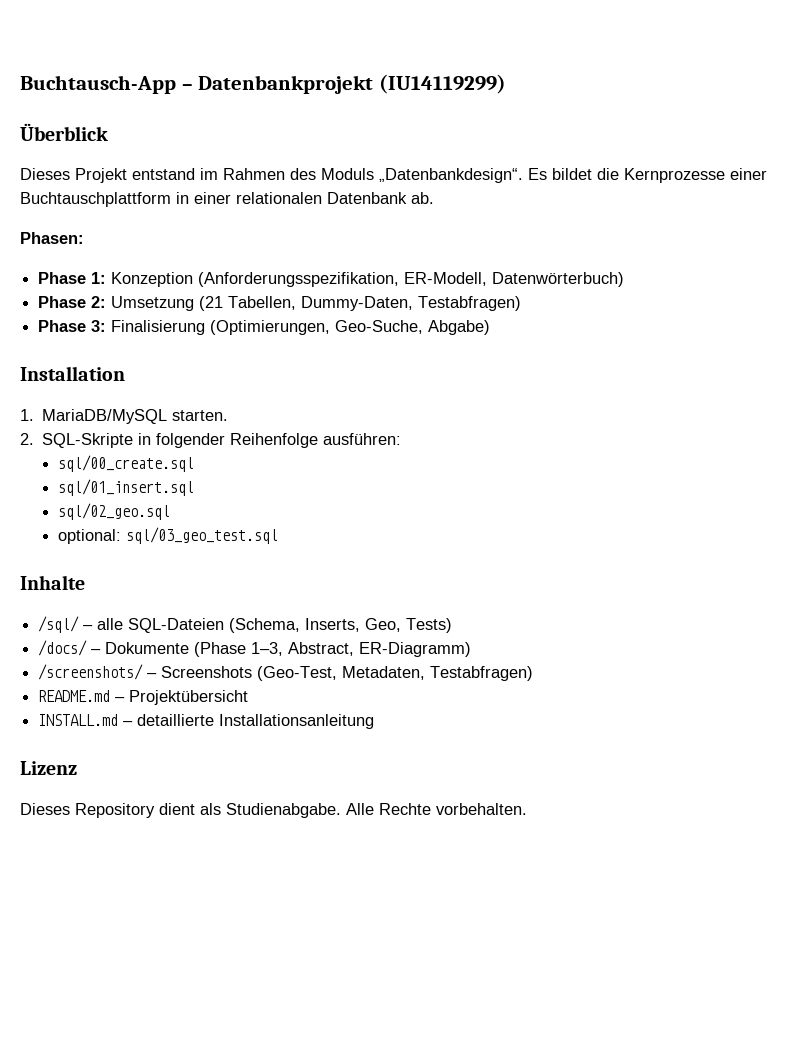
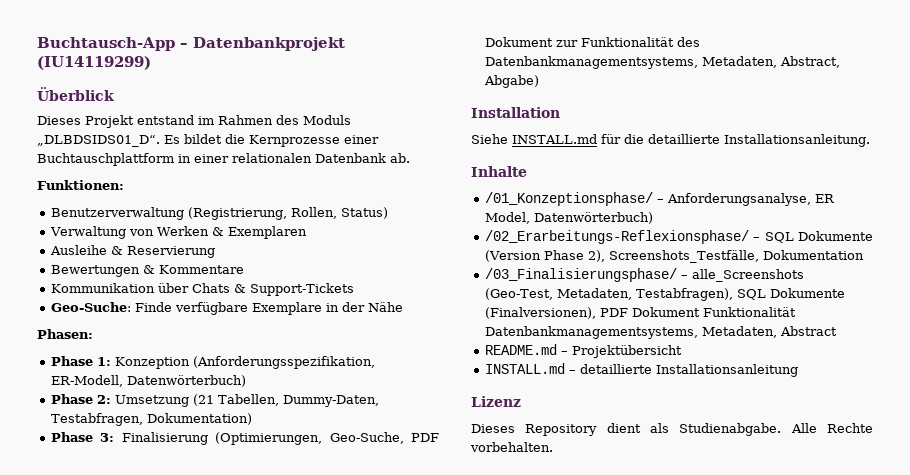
[379,168,523,183] „Datenbankdesign“. -> [37,135,160,147] „DLBDSIDS01_D“.
(434, 198) none -> [37,180,124,190] [50,207,388,220] [49,226,307,239] [49,245,215,258] [50,265,244,277] [50,283,354,296] [50,302,403,315] // Funktionen: // Benutzerverwaltung (Registrierung, Rollen, Status) // Verwaltung von Werken & Exemplaren // Ausleihe & Reservierung // Bewertungen & Kommentare // Kommunikation über Chats & Support-Tickets // Geo-Suche: Finde verfügbare Exemplare in der Nähe
[418,296,522,311] Testabfragen) -> [50,413,252,426] Testabfragen, Dokumentation)
[428,320,491,335] [20,366,125,381] [20,409,229,424] [20,433,402,448] [58,455,195,472] [58,479,195,496] [58,503,171,520] [58,527,279,544] [20,575,85,590] [38,616,453,633] [38,640,472,657] [38,664,534,681] Abgabe) // Installation // 1. MariaDB/MySQL starten. // 2. SQL-Skripte in folgender Reihenfolge ausführen: // sql/00_create.sql // sql/01_insert.sql // sql/02_geo.sql // optional: sql/03_geo_test.sql // Inhalte // /sql/ – alle SQL-Dateien (Schema, Inserts, Geo, Tests) // /docs/ – Dokumente (Phase 1–3, Abstract, ER-Diagramm) // /screenshots/ – Screenshots (Geo-Test, Metadaten, Testabfragen) -> [411,433,439,442] [484,37,700,47] [484,56,840,69] [483,75,539,88] [471,107,560,118] [471,134,870,147] [471,166,527,177] [484,192,835,206] [484,212,653,224] [484,230,873,244] [484,250,864,263] [484,268,804,282] [484,288,845,301] [484,307,796,319] [484,326,837,339] PDF Dokument zur Funktionalität des Datenbankmanagementsystems, Metadaten, Abstract, Abgabe) // Installation // Siehe INSTALL.md für die detaillierte Installationsanleitung. // Inhalte // /01_Konzeptionsphase/ – Anforderungsanalyse, ER Model, Datenwörterbuch) // /02_Erarbeitungs-Reflexionsphase/ – SQL Dokumente (Version Phase 2), Screenshots_Testfälle, Dokumentation // /03_Finalisierungsphase/ – alle_Screenshots (Geo-Test, Metadaten, Testabfragen), SQL Dokumente (Finalversionen), PDF Dokument Funktionalität Datenbankmanagementsystems, Metadaten, Abstract

